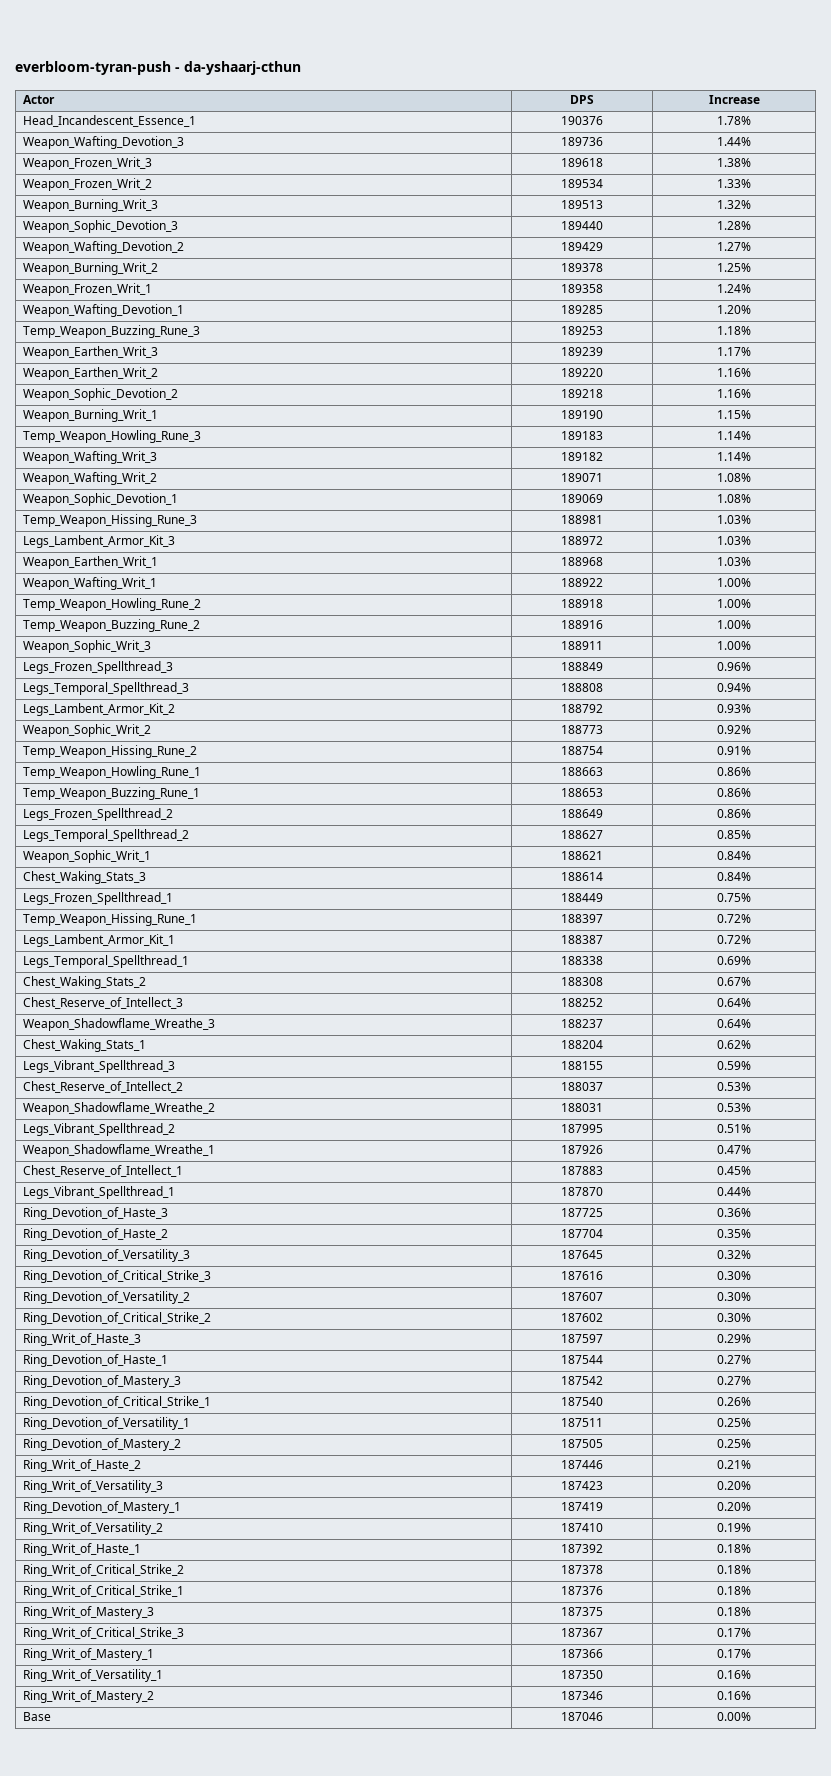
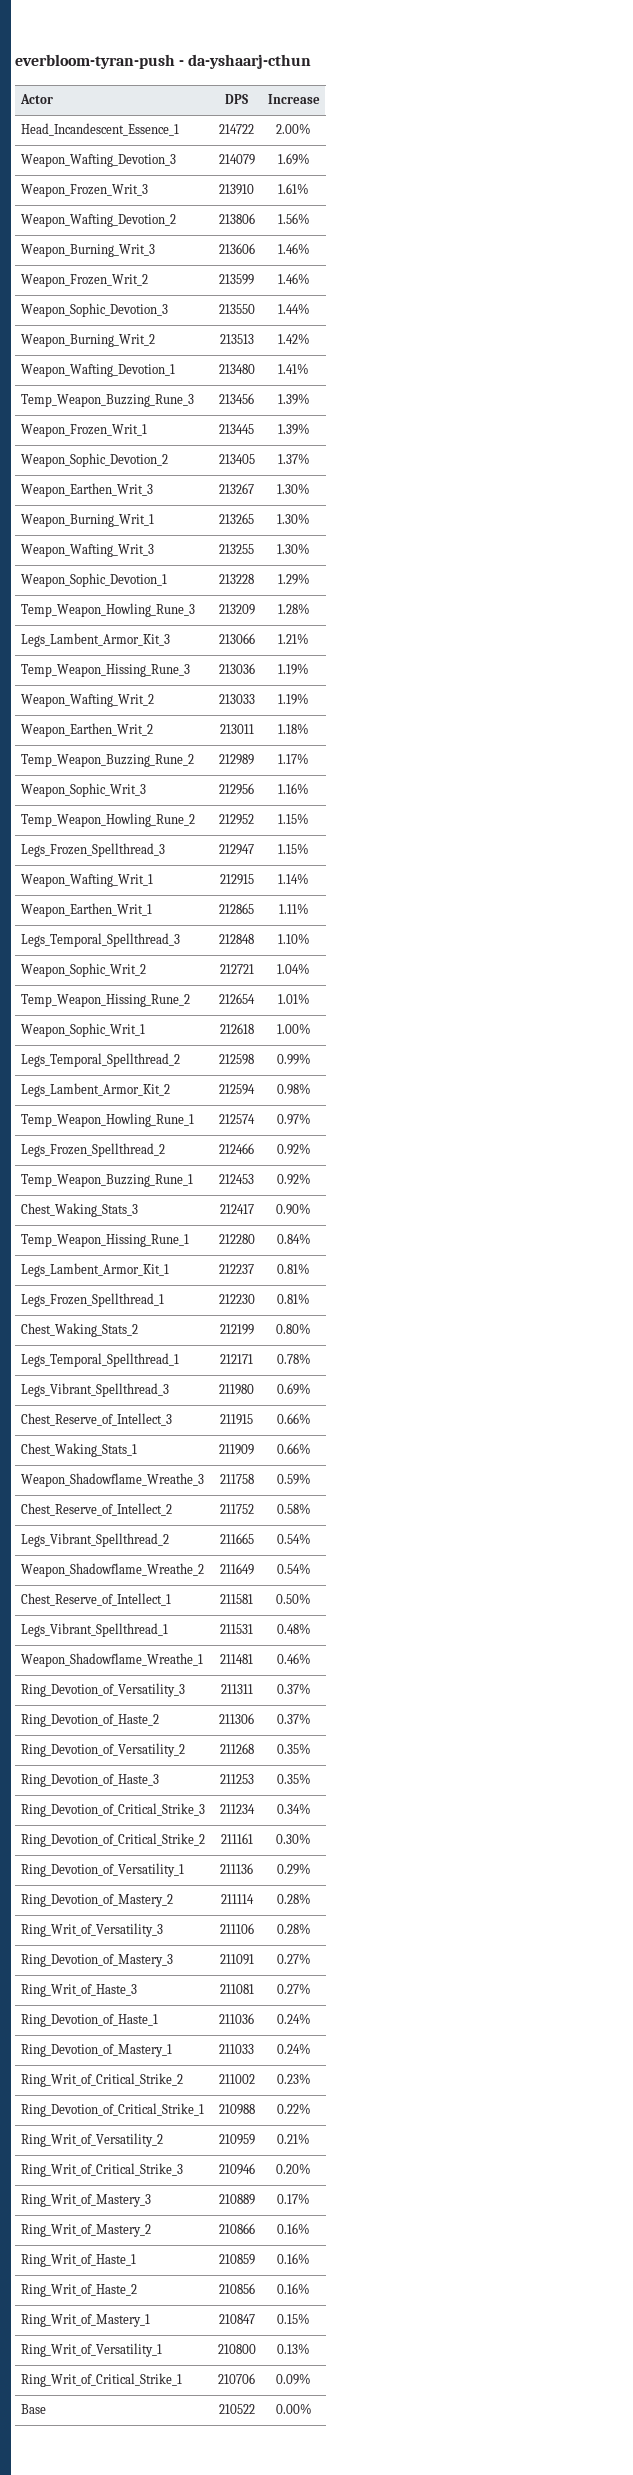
[560,116,603,125] [716,116,751,125] 190376 | 1.78% -> [219,124,254,134] [276,123,311,134] 214722 | 2.00%
[560,137,603,146] [716,137,751,146] [23,157,153,170] [560,158,603,167] [716,158,751,167] [23,178,153,191] [560,179,603,188] [716,179,751,188] [23,199,159,212] [560,200,603,209] [716,200,751,209] [23,220,179,233] [560,221,603,230] [716,221,751,230] [23,241,185,254] [560,242,603,251] [716,242,751,251] [23,262,159,275] [560,263,603,272] [716,263,751,272] [23,283,153,296] [560,284,603,293] [716,284,751,293] [23,304,185,317] [560,305,603,314] [716,305,751,314] [23,325,201,338] [560,326,603,335] 189736 | 1.44% // Weapon_Frozen_Writ_3 | 189618 | 1.38% // Weapon_Frozen_Writ_2 | 189534 | 1.33% // Weapon_Burning_Writ_3 | 189513 | 1.32% // Weapon_Sophic_Devotion_3 | 189440 | 1.28% // Weapon_Wafting_Devotion_2 | 189429 | 1.27% // Weapon_Burning_Writ_2 | 189378 | 1.25% // Weapon_Frozen_Writ_1 | 189358 | 1.24% // Weapon_Wafting_Devotion_1 | 189285 | 1.20% // Temp_Weapon_Buzzing_Rune_3 | 189253 -> [218,154,255,165] [277,153,310,165] [20,184,148,197] [219,184,254,195] [278,183,309,194] [20,214,176,227] [218,213,255,224] [277,213,310,224] [20,244,155,257] [218,243,255,254] [277,243,310,254] [20,274,148,287] [219,274,254,285] [277,273,310,284] [20,303,168,317] [218,304,255,314] [277,303,310,314] [20,334,155,347] [219,334,254,344] [277,333,310,344] [20,364,175,377] [218,364,255,374] [278,363,309,374] [20,394,194,407] [219,393,254,404] [277,393,310,405] [20,424,147,437] [219,424,254,434] [277,423,310,435] [20,453,168,467] [218,454,255,464] [277,453,310,464] [20,483,153,497] [219,483,254,494] [277,483,310,494] [20,514,154,527] [219,513,254,524] [277,513,310,524] [20,544,154,557] [219,544,254,554] [277,543,310,554] [20,573,167,587] [219,574,254,584] [277,573,310,585] [20,603,195,617] [218,604,255,615] [277,603,310,614] [20,633,170,647] [218,633,255,644] [278,633,309,644] [20,664,190,677] [218,663,255,674] [278,663,309,675] [20,694,154,707] [218,694,255,704] [278,693,309,705] [20,723,153,737] [219,724,254,734] 214079 | 1.69% // Weapon_Frozen_Writ_3 | 213910 | 1.61% // Weapon_Wafting_Devotion_2 | 213806 | 1.56% // Weapon_Burning_Writ_3 | 213606 | 1.46% // Weapon_Frozen_Writ_2 | 213599 | 1.46% // Weapon_Sophic_Devotion_3 | 213550 | 1.44% // Weapon_Burning_Writ_2 | 213513 | 1.42% // Weapon_Wafting_Devotion_1 | 213480 | 1.41% // Temp_Weapon_Buzzing_Rune_3 | 213456 | 1.39% // Weapon_Frozen_Writ_1 | 213445 | 1.39% // Weapon_Sophic_Devotion_2 | 213405 | 1.37% // Weapon_Earthen_Writ_3 | 213267 | 1.30% // Weapon_Burning_Writ_1 | 213265 | 1.30% // Weapon_Wafting_Writ_3 | 213255 | 1.30% // Weapon_Sophic_Devotion_1 | 213228 | 1.29% // Temp_Weapon_Howling_Rune_3 | 213209 | 1.28% // Legs_Lambent_Armor_Kit_3 | 213066 | 1.21% // Temp_Weapon_Hissing_Rune_3 | 213036 | 1.19% // Weapon_Wafting_Writ_2 | 213033 | 1.19% // Weapon_Earthen_Writ_2 | 213011
[23,346,159,359] [560,347,603,356] Weapon_Earthen_Writ_3 | 189239 -> [20,754,194,767] [219,754,254,765] Temp_Weapon_Buzzing_Rune_2 | 212989
[23,367,159,380] [560,368,603,377] [716,368,751,377] [23,388,179,401] [560,389,603,398] [716,389,751,398] [23,409,159,422] [560,410,603,419] [716,410,751,419] [23,430,202,443] [560,431,603,440] [716,431,751,440] [23,451,158,464] [560,452,603,461] [716,452,751,461] [23,472,158,485] [560,473,603,482] [716,473,751,482] [23,493,179,506] [560,494,603,503] [716,494,751,503] [23,514,198,527] [560,515,603,524] [716,515,751,524] [23,535,176,548] [560,536,603,545] [716,536,751,545] [23,556,159,569] [560,557,603,566] [716,557,751,566] [23,577,158,590] [560,578,603,587] [716,578,751,587] [23,598,202,611] [560,599,603,608] [716,599,751,608] [23,619,201,632] [560,620,603,629] [716,620,751,629] [23,640,152,653] [560,641,603,650] [716,641,751,650] [23,661,174,674] [560,662,603,671] [716,662,751,671] [23,682,190,695] [560,683,603,692] [716,683,751,692] [23,703,176,716] [560,704,603,713] [716,704,751,713] [23,724,152,737] [560,725,603,734] [716,725,751,734] [23,745,198,758] [560,746,603,755] [716,746,751,755] [23,766,202,779] [560,767,603,776] [716,767,751,776] [23,787,201,800] [560,788,603,797] [716,788,751,797] [23,808,174,821] [560,809,603,818] [716,809,751,818] [23,829,190,842] [560,830,603,839] [716,830,751,839] [23,850,152,863] [560,851,603,860] [716,851,751,860] [23,871,147,884] [560,872,603,881] [716,872,751,881] [23,892,174,905] [560,893,603,902] [716,893,751,902] [23,913,198,926] [560,914,603,923] [716,914,751,923] [23,934,176,947] [560,935,603,944] [716,935,751,944] [23,955,190,968] [560,956,603,965] [716,956,751,965] [23,976,147,989] [560,977,603,986] [716,977,751,986] [23,997,184,1009] [560,998,603,1007] [716,998,751,1007] [23,1018,216,1031] [560,1019,603,1028] [716,1019,751,1028] [23,1039,147,1052] [560,1040,603,1049] [716,1040,751,1049] [23,1060,176,1073] [560,1061,603,1070] [716,1061,751,1070] [23,1081,184,1093] [560,1082,603,1091] [716,1082,751,1091] [23,1102,216,1115] [560,1103,603,1112] [716,1103,751,1112] [23,1123,176,1136] [560,1124,603,1133] [716,1124,751,1133] [23,1144,216,1157] [560,1145,603,1154] [716,1145,751,1154] [23,1165,184,1177] [560,1166,603,1175] [716,1166,751,1175] [23,1186,176,1199] [560,1187,603,1196] [716,1187,751,1196] [23,1207,169,1220] [560,1208,603,1217] [716,1208,751,1217] [23,1228,169,1241] [560,1229,603,1238] [716,1229,751,1238] [23,1249,191,1262] [560,1250,603,1259] [716,1250,751,1259] [23,1270,212,1283] [560,1271,603,1280] [716,1271,751,1280] [23,1291,191,1304] [560,1292,603,1301] [716,1292,751,1301] [23,1312,212,1325] [560,1313,603,1322] [716,1313,751,1322] Weapon_Earthen_Writ_2 | 189220 | 1.16% // Weapon_Sophic_Devotion_2 | 189218 | 1.16% // Weapon_Burning_Writ_1 | 189190 | 1.15% // Temp_Weapon_Howling_Rune_3 | 189183 | 1.14% // Weapon_Wafting_Writ_3 | 189182 | 1.14% // Weapon_Wafting_Writ_2 | 189071 | 1.08% // Weapon_Sophic_Devotion_1 | 189069 | 1.08% // Temp_Weapon_Hissing_Rune_3 | 188981 | 1.03% // Legs_Lambent_Armor_Kit_3 | 188972 | 1.03% // Weapon_Earthen_Writ_1 | 188968 | 1.03% // Weapon_Wafting_Writ_1 | 188922 | 1.00% // Temp_Weapon_Howling_Rune_2 | 188918 | 1.00% // Temp_Weapon_Buzzing_Rune_2 | 188916 | 1.00% // Weapon_Sophic_Writ_3 | 188911 | 1.00% // Legs_Frozen_Spellthread_3 | 188849 | 0.96% // Legs_Temporal_Spellthread_3 | 188808 | 0.94% // Legs_Lambent_Armor_Kit_2 | 188792 | 0.93% // Weapon_Sophic_Writ_2 | 188773 | 0.92% // Temp_Weapon_Hissing_Rune_2 | 188754 | 0.91% // Temp_Weapon_Howling_Rune_1 | 188663 | 0.86% // Temp_Weapon_Buzzing_Rune_1 | 188653 | 0.86% // Legs_Frozen_Spellthread_2 | 188649 | 0.86% // Legs_Temporal_Spellthread_2 | 188627 | 0.85% // Weapon_Sophic_Writ_1 | 188621 | 0.84% // Chest_Waking_Stats_3 | 188614 | 0.84% // Legs_Frozen_Spellthread_1 | 188449 | 0.75% // Temp_Weapon_Hissing_Rune_1 | 188397 | 0.72% // Legs_Lambent_Armor_Kit_1 | 188387 | 0.72% // Legs_Temporal_Spellthread_1 | 188338 | 0.69% // Chest_Waking_Stats_2 | 188308 | 0.67% // Chest_Reserve_of_Intellect_3 | 188252 | 0.64% // Weapon_Shadowflame_Wreathe_3 | 188237 | 0.64% // Chest_Waking_Stats_1 | 188204 | 0.62% // Legs_Vibrant_Spellthread_3 | 188155 | 0.59% // Chest_Reserve_of_Intellect_2 | 188037 | 0.53% // Weapon_Shadowflame_Wreathe_2 | 188031 | 0.53% // Legs_Vibrant_Spellthread_2 | 187995 | 0.51% // Weapon_Shadowflame_Wreathe_1 | 187926 | 0.47% // Chest_Reserve_of_Intellect_1 | 187883 | 0.45% // Legs_Vibrant_Spellthread_1 | 187870 | 0.44% // Ring_Devotion_of_Haste_3 | 187725 | 0.36% // Ring_Devotion_of_Haste_2 | 187704 | 0.35% // Ring_Devotion_of_Versatility_3 | 187645 | 0.32% // Ring_Devotion_of_Critical_Strike_3 | 187616 | 0.30% // Ring_Devotion_of_Versatility_2 | 187607 | 0.30% // Ring_Devotion_of_Critical_Strike_2 | 187602 | 0.30% -> [20,783,146,797] [219,783,254,795] [278,783,309,794] [20,813,195,827] [219,814,254,825] [278,813,309,824] [20,843,165,857] [219,844,254,855] [278,843,309,854] [20,874,153,887] [219,874,254,885] [278,873,309,884] [20,903,152,917] [219,903,254,914] [278,903,309,914] [20,933,180,947] [219,934,254,944] [277,933,310,944] [20,963,146,977] [219,964,254,974] [277,963,310,974] [20,994,190,1007] [219,993,255,1004] [277,993,310,1004] [20,1023,145,1037] [219,1023,254,1034] [276,1023,311,1034] [20,1053,180,1067] [219,1054,254,1065] [276,1053,311,1065] [20,1083,170,1097] [219,1084,255,1095] [276,1083,311,1095] [20,1113,194,1127] [219,1114,255,1124] [276,1113,311,1125] [20,1143,165,1157] [219,1143,254,1154] [276,1143,311,1155] [20,1174,193,1187] [219,1174,254,1184] [276,1173,311,1185] [20,1203,138,1217] [219,1204,254,1214] [276,1203,311,1215] [20,1234,189,1247] [218,1234,255,1244] [276,1233,311,1244] [20,1263,169,1277] [219,1264,254,1274] [277,1263,310,1274] [20,1293,164,1307] [218,1294,255,1304] [277,1293,310,1304] [20,1323,138,1337] [219,1324,254,1335] [276,1323,311,1334] [20,1353,179,1367] [220,1354,253,1364] [276,1353,311,1364] [20,1383,169,1397] [219,1384,254,1395] [276,1383,311,1395] [20,1413,172,1426] [220,1414,253,1425] [276,1413,311,1424] [20,1443,137,1457] [219,1444,254,1455] [276,1443,311,1454] [20,1473,204,1487] [219,1474,254,1484] [276,1473,311,1485] [20,1503,172,1516] [219,1504,254,1514] [276,1503,311,1514] [20,1533,169,1547] [219,1533,254,1544] [276,1533,311,1544] [20,1563,204,1577] [219,1563,254,1575] [276,1563,311,1574] [20,1593,171,1606] [220,1594,253,1604] [276,1593,311,1604] [20,1623,168,1637] [220,1624,253,1634] [276,1623,311,1634] [20,1653,203,1667] [220,1654,253,1664] [276,1653,311,1664] [20,1683,185,1697] [220,1684,253,1694] [276,1683,311,1694] [20,1714,159,1727] [219,1713,254,1724] [276,1713,311,1724] [20,1743,185,1757] [219,1743,254,1754] [276,1743,311,1754] [20,1774,159,1787] [219,1774,254,1784] [276,1773,311,1784] [20,1803,205,1817] [219,1804,255,1814] [276,1803,311,1814] [20,1833,205,1847] [220,1833,253,1844] [276,1833,311,1844] [20,1863,184,1877] [220,1863,253,1874] [276,1863,311,1875] [20,1894,173,1907] [220,1894,254,1904] [276,1893,311,1904] [20,1923,163,1937] [219,1923,254,1934] [276,1923,311,1934] [20,1954,173,1967] [219,1954,254,1965] [276,1953,311,1964] Weapon_Sophic_Writ_3 | 212956 | 1.16% // Temp_Weapon_Howling_Rune_2 | 212952 | 1.15% // Legs_Frozen_Spellthread_3 | 212947 | 1.15% // Weapon_Wafting_Writ_1 | 212915 | 1.14% // Weapon_Earthen_Writ_1 | 212865 | 1.11% // Legs_Temporal_Spellthread_3 | 212848 | 1.10% // Weapon_Sophic_Writ_2 | 212721 | 1.04% // Temp_Weapon_Hissing_Rune_2 | 212654 | 1.01% // Weapon_Sophic_Writ_1 | 212618 | 1.00% // Legs_Temporal_Spellthread_2 | 212598 | 0.99% // Legs_Lambent_Armor_Kit_2 | 212594 | 0.98% // Temp_Weapon_Howling_Rune_1 | 212574 | 0.97% // Legs_Frozen_Spellthread_2 | 212466 | 0.92% // Temp_Weapon_Buzzing_Rune_1 | 212453 | 0.92% // Chest_Waking_Stats_3 | 212417 | 0.90% // Temp_Weapon_Hissing_Rune_1 | 212280 | 0.84% // Legs_Lambent_Armor_Kit_1 | 212237 | 0.81% // Legs_Frozen_Spellthread_1 | 212230 | 0.81% // Chest_Waking_Stats_2 | 212199 | 0.80% // Legs_Temporal_Spellthread_1 | 212171 | 0.78% // Legs_Vibrant_Spellthread_3 | 211980 | 0.69% // Chest_Reserve_of_Intellect_3 | 211915 | 0.66% // Chest_Waking_Stats_1 | 211909 | 0.66% // Weapon_Shadowflame_Wreathe_3 | 211758 | 0.59% // Chest_Reserve_of_Intellect_2 | 211752 | 0.58% // Legs_Vibrant_Spellthread_2 | 211665 | 0.54% // Weapon_Shadowflame_Wreathe_2 | 211649 | 0.54% // Chest_Reserve_of_Intellect_1 | 211581 | 0.50% // Legs_Vibrant_Spellthread_1 | 211531 | 0.48% // Weapon_Shadowflame_Wreathe_1 | 211481 | 0.46% // Ring_Devotion_of_Versatility_3 | 211311 | 0.37% // Ring_Devotion_of_Haste_2 | 211306 | 0.37% // Ring_Devotion_of_Versatility_2 | 211268 | 0.35% // Ring_Devotion_of_Haste_3 | 211253 | 0.35% // Ring_Devotion_of_Critical_Strike_3 | 211234 | 0.34% // Ring_Devotion_of_Critical_Strike_2 | 211161 | 0.30% // Ring_Devotion_of_Versatility_1 | 211136 | 0.29% // Ring_Devotion_of_Mastery_2 | 211114 | 0.28% // Ring_Writ_of_Versatility_3 | 211106 | 0.28% // Ring_Devotion_of_Mastery_3 | 211091 | 0.27%
[560,1334,603,1343] [716,1334,751,1343] 187597 | 0.29% -> [219,1984,254,1994] [276,1983,311,1994] 211081 | 0.27%
[560,1355,603,1364] [716,1355,751,1364] [23,1375,182,1388] [560,1376,603,1385] [716,1376,751,1385] [23,1396,212,1409] [560,1397,603,1406] [716,1397,751,1406] [23,1417,191,1430] [560,1418,603,1427] [716,1418,751,1427] [23,1438,182,1451] [560,1439,603,1448] [716,1439,751,1448] [23,1459,142,1472] [560,1460,603,1469] [716,1460,751,1469] [23,1480,164,1493] [560,1481,603,1490] [716,1481,751,1490] [23,1501,182,1514] [560,1502,603,1511] [716,1502,751,1511] [23,1522,164,1535] [560,1523,603,1532] [716,1523,751,1532] [23,1543,142,1556] [560,1544,603,1553] [716,1544,751,1553] [23,1564,185,1577] [560,1565,603,1574] [716,1565,751,1574] [23,1585,185,1598] [560,1586,603,1595] [716,1586,751,1595] [23,1606,155,1619] [560,1607,603,1616] [716,1607,751,1616] [23,1627,185,1640] [560,1628,603,1637] [716,1628,751,1637] [23,1648,155,1661] [560,1649,603,1658] [716,1649,751,1658] [23,1669,164,1682] [560,1670,603,1679] [716,1670,751,1679] [23,1690,155,1703] [560,1691,603,1700] [716,1691,751,1700] 187544 | 0.27% // Ring_Devotion_of_Mastery_3 | 187542 | 0.27% // Ring_Devotion_of_Critical_Strike_1 | 187540 | 0.26% // Ring_Devotion_of_Versatility_1 | 187511 | 0.25% // Ring_Devotion_of_Mastery_2 | 187505 | 0.25% // Ring_Writ_of_Haste_2 | 187446 | 0.21% // Ring_Writ_of_Versatility_3 | 187423 | 0.20% // Ring_Devotion_of_Mastery_1 | 187419 | 0.20% // Ring_Writ_of_Versatility_2 | 187410 | 0.19% // Ring_Writ_of_Haste_1 | 187392 | 0.18% // Ring_Writ_of_Critical_Strike_2 | 187378 | 0.18% // Ring_Writ_of_Critical_Strike_1 | 187376 | 0.18% // Ring_Writ_of_Mastery_3 | 187375 | 0.18% // Ring_Writ_of_Critical_Strike_3 | 187367 | 0.17% // Ring_Writ_of_Mastery_1 | 187366 | 0.17% // Ring_Writ_of_Versatility_1 | 187350 | 0.16% // Ring_Writ_of_Mastery_2 | 187346 | 0.16% -> [219,2013,254,2024] [276,2013,311,2024] [20,2044,172,2057] [219,2044,254,2054] [276,2043,311,2054] [20,2073,183,2087] [218,2074,255,2084] [276,2073,311,2084] [20,2103,204,2117] [218,2104,255,2115] [276,2103,311,2114] [20,2133,163,2147] [218,2134,255,2145] [277,2133,310,2144] [20,2163,183,2177] [218,2163,255,2175] [276,2163,311,2174] [20,2194,151,2207] [218,2194,255,2205] [277,2193,310,2204] [20,2224,151,2237] [218,2223,255,2234] [277,2223,310,2234] [20,2254,136,2267] [218,2254,255,2265] [277,2253,310,2264] [20,2284,137,2297] [218,2283,255,2294] [277,2283,310,2294] [20,2314,150,2327] [218,2314,255,2324] [277,2313,310,2324] [20,2343,162,2357] [217,2344,256,2354] [277,2343,310,2354] [20,2373,182,2387] [218,2373,255,2384] [276,2373,311,2385] 211036 | 0.24% // Ring_Devotion_of_Mastery_1 | 211033 | 0.24% // Ring_Writ_of_Critical_Strike_2 | 211002 | 0.23% // Ring_Devotion_of_Critical_Strike_1 | 210988 | 0.22% // Ring_Writ_of_Versatility_2 | 210959 | 0.21% // Ring_Writ_of_Critical_Strike_3 | 210946 | 0.20% // Ring_Writ_of_Mastery_3 | 210889 | 0.17% // Ring_Writ_of_Mastery_2 | 210866 | 0.16% // Ring_Writ_of_Haste_1 | 210859 | 0.16% // Ring_Writ_of_Haste_2 | 210856 | 0.16% // Ring_Writ_of_Mastery_1 | 210847 | 0.15% // Ring_Writ_of_Versatility_1 | 210800 | 0.13% // Ring_Writ_of_Critical_Strike_1 | 210706 | 0.09%
[560,1712,603,1721] 187046 -> [218,2404,255,2414] 210522

